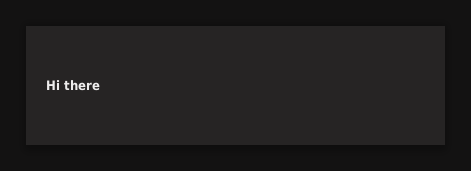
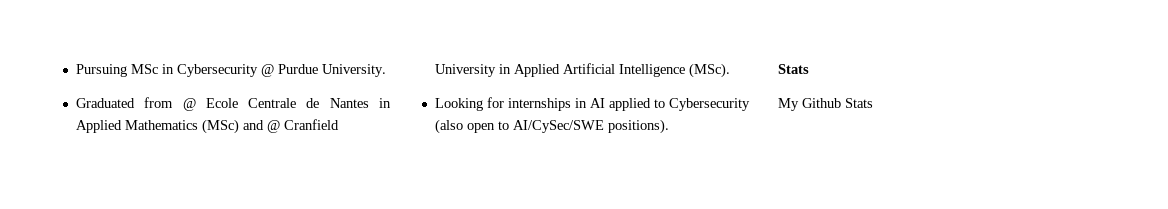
[46,80,100,91] Hi there -> [75,64,386,77] [75,97,391,111] [75,119,339,134] [434,63,730,78] [434,97,750,111] [434,119,669,134] [778,64,809,74] [778,98,873,111] Pursuing MSc in Cybersecurity @ Purdue University. // Graduated from @ Ecole Centrale de Nantes in Applied Mathematics (MSc) and @ Cranfield University in Applied Artificial Intelligence (MSc). // Looking for internships in AI applied to Cybersecurity (also open to AI/CySec/SWE positions). // Stats // My Github Stats

